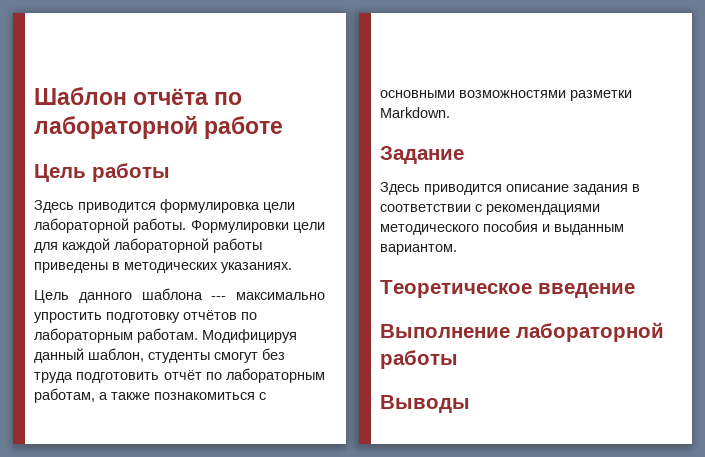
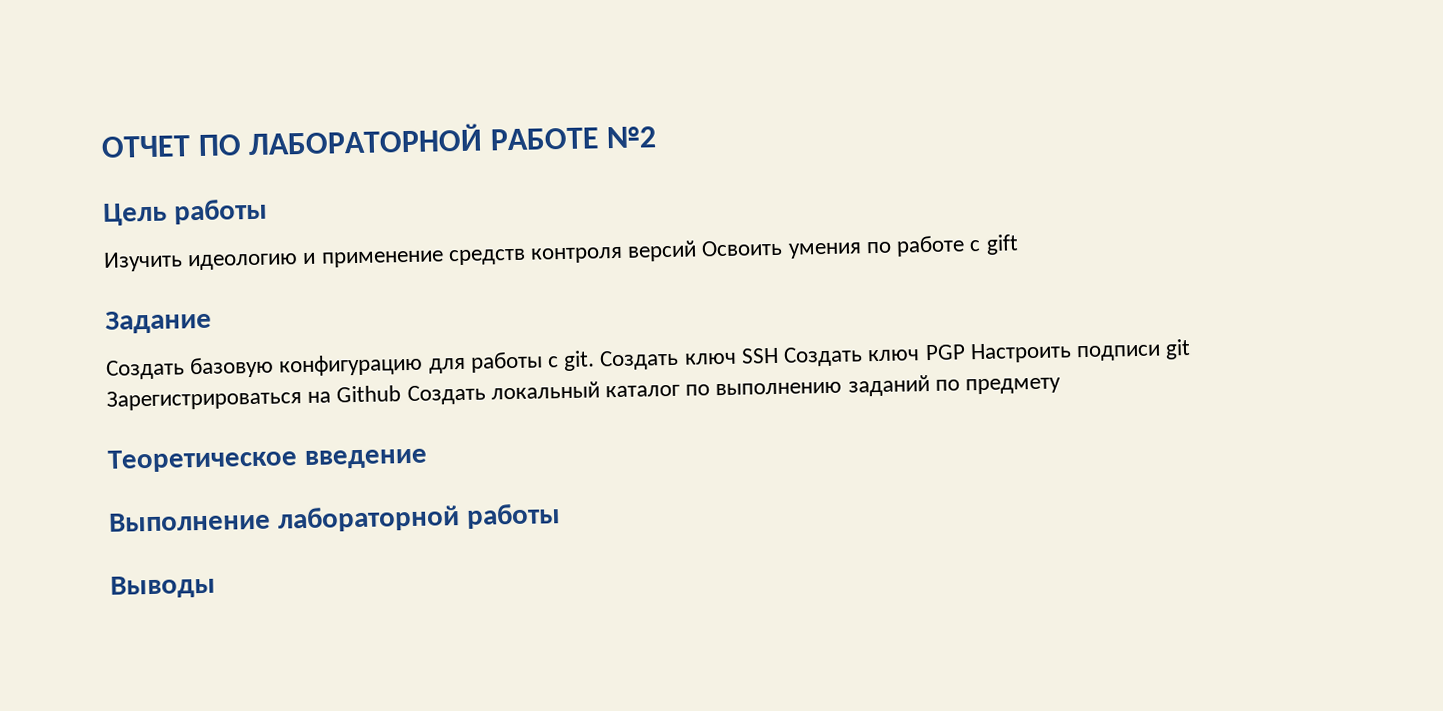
[34,87,243,105] [34,116,284,139] [34,163,170,182] [34,199,295,213] [34,218,325,233] [34,238,262,253] [34,262,292,273] [34,288,325,303] [34,310,257,323] [34,328,297,343] [34,348,285,363] [34,368,325,383] [34,388,266,403] [380,90,632,101] [380,107,450,118] [380,146,464,164] [380,182,640,195] [380,204,600,215] [380,220,624,235] [380,244,457,255] Шаблон отчёта по лабораторной работе // Цель работы // Здесь приводится формулировка цели лабораторной работы. Формулировки цели для каждой лабораторной работы приведены в методических указаниях. // Цель данного шаблона --- максимально упростить подготовку отчётов по лабораторным работам. Модифицируя данный шаблон, студенты смогут без труда подготовить отчёт по лабораторным работам, а также познакомиться с основными возможностями разметки Markdown. // Задание // Здесь приводится описание задания в соответствии с рекомендациями методического пособия и выданным вариантом. -> [101,123,657,158] [102,198,268,226] [103,234,1019,272] [105,309,212,334] [105,338,1192,380] [106,375,1062,411] ОТЧЕТ ПО ЛАБОРАТОРНОЙ РАБОТЕ №2 // Цель работы // Изучить идеологию и применение средств контроля версий Освоить умения по работе с gift // Задание // Создать базовую конфигурацию для работы с git. Создать ключ SSH Создать ключ PGP Настроить подписи git Зарегистрироваться на Github Создать локальный каталог по выполнению заданий по предмету

